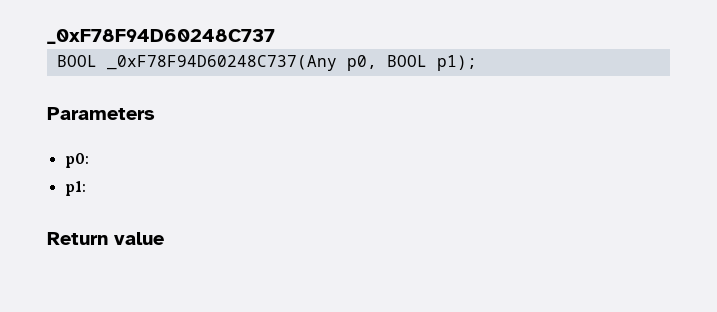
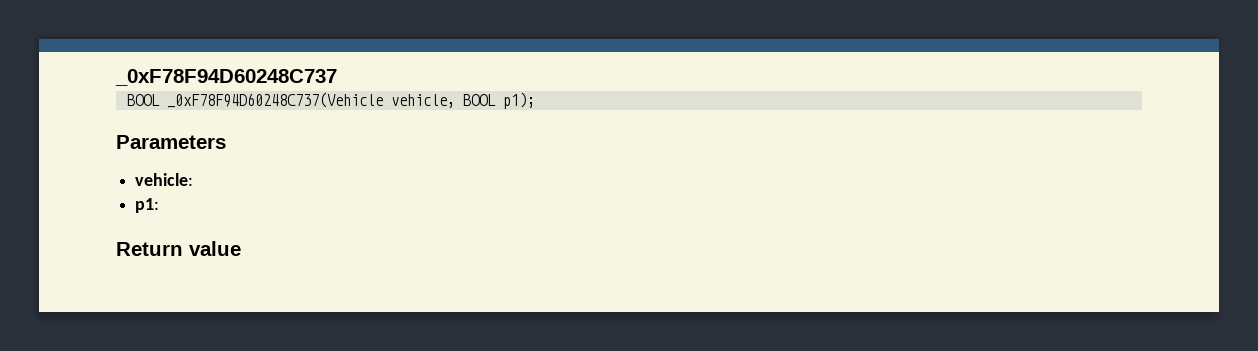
[106,55,377,71] _0xF78F94D60248C737(Any p0, -> [166,92,455,108] _0xF78F94D60248C737(Vehicle vehicle,
[65,153,90,168] p0: -> [135,173,194,186] vehicle:

